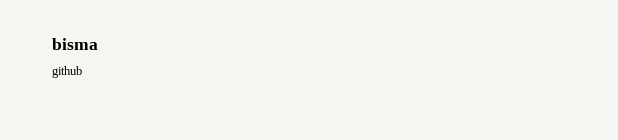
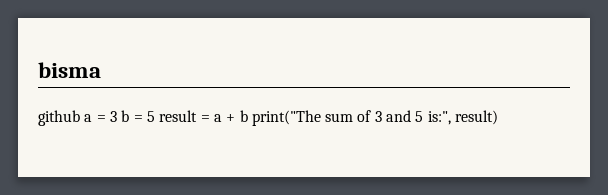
(82, 72) none -> [84,110,499,126] a = 3 b = 5 result = a + b print("The sum of 3 and 5 is:", result)

